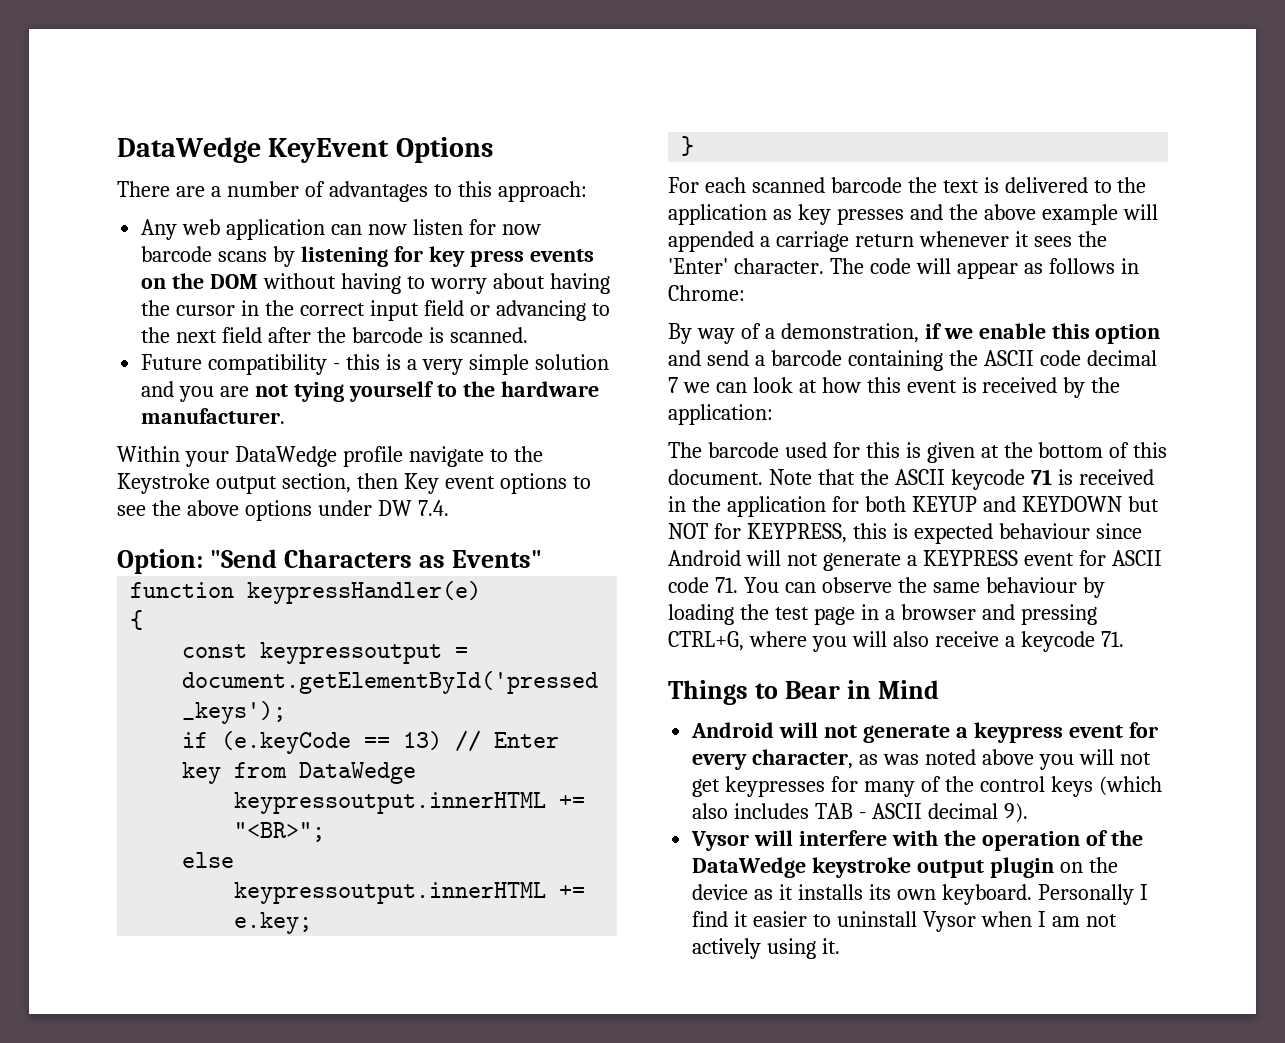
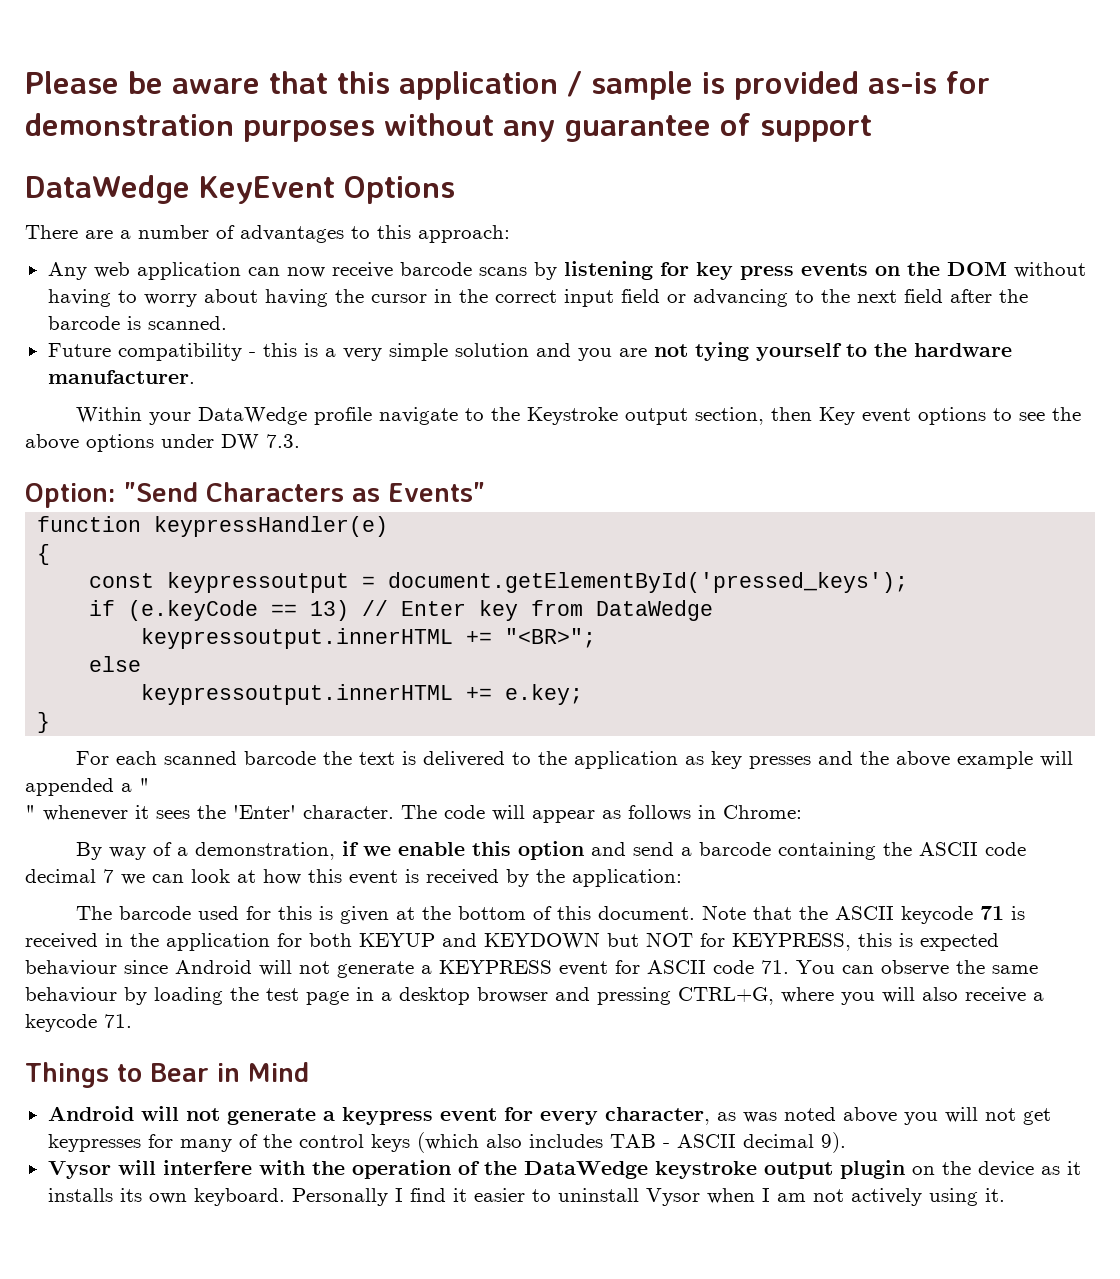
(117, 150) none -> [25,71,990,100] [25,113,872,142] Please be aware that this application / sample is provided as-is for demonstration purposes without any guarantee of support //
[412,219,541,235] listen for now -> [331,262,393,278] receive
[417,500,449,516] 7.4. -> [266,434,300,448] 7.3.
[775,231,914,252] carriage return -> [139,778,150,792] [25,805,36,819] " // "
(895, 614) none -> [399,987,470,1005] desktop

